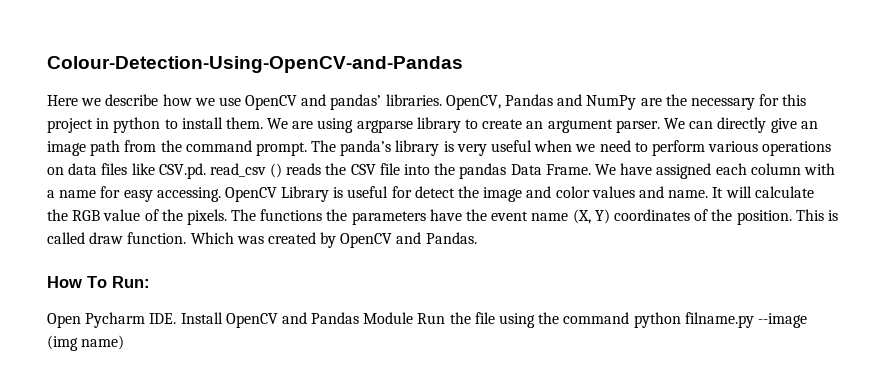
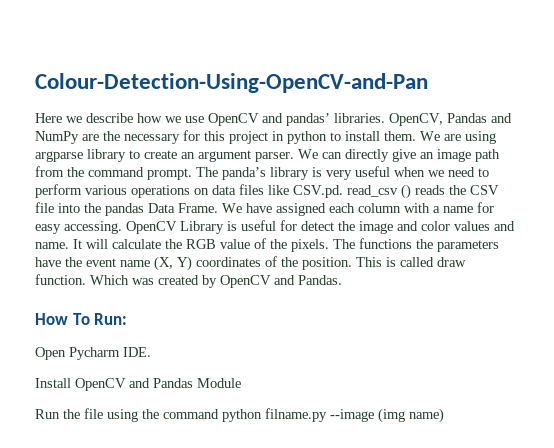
[47,56,463,73] Colour-Detection-Using-OpenCV-and-Pandas -> [35,73,428,93] Colour-Detection-Using-OpenCV-and-Pan
(177, 318) none -> (151, 352) //
(414, 318) none -> (241, 383) //

